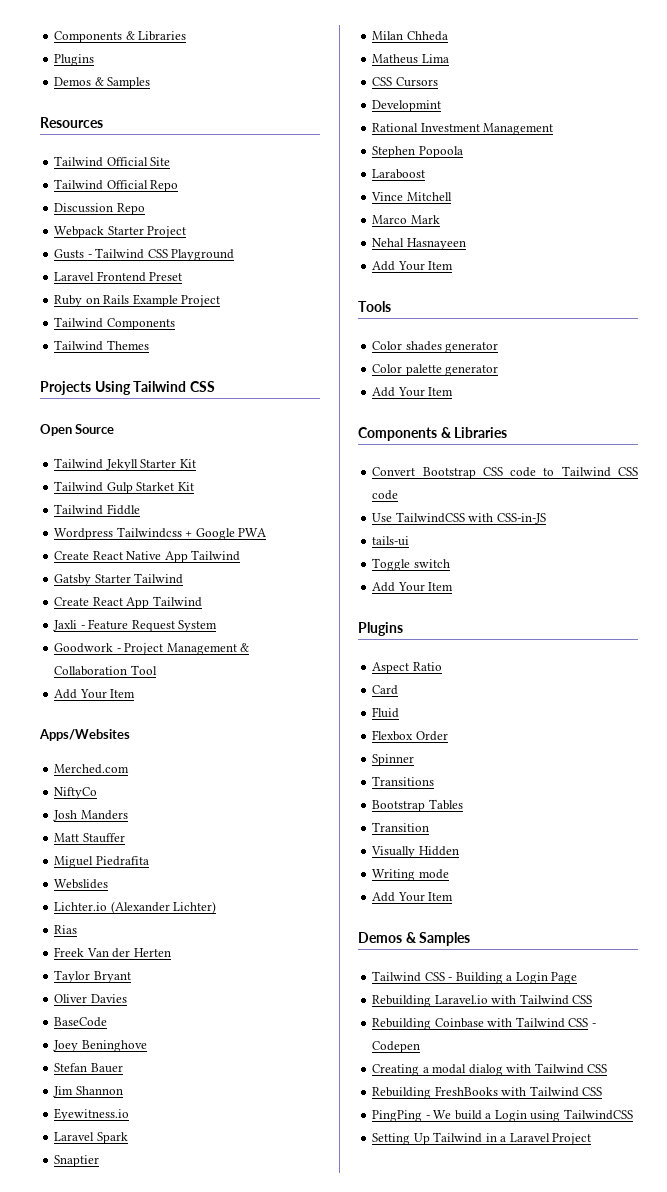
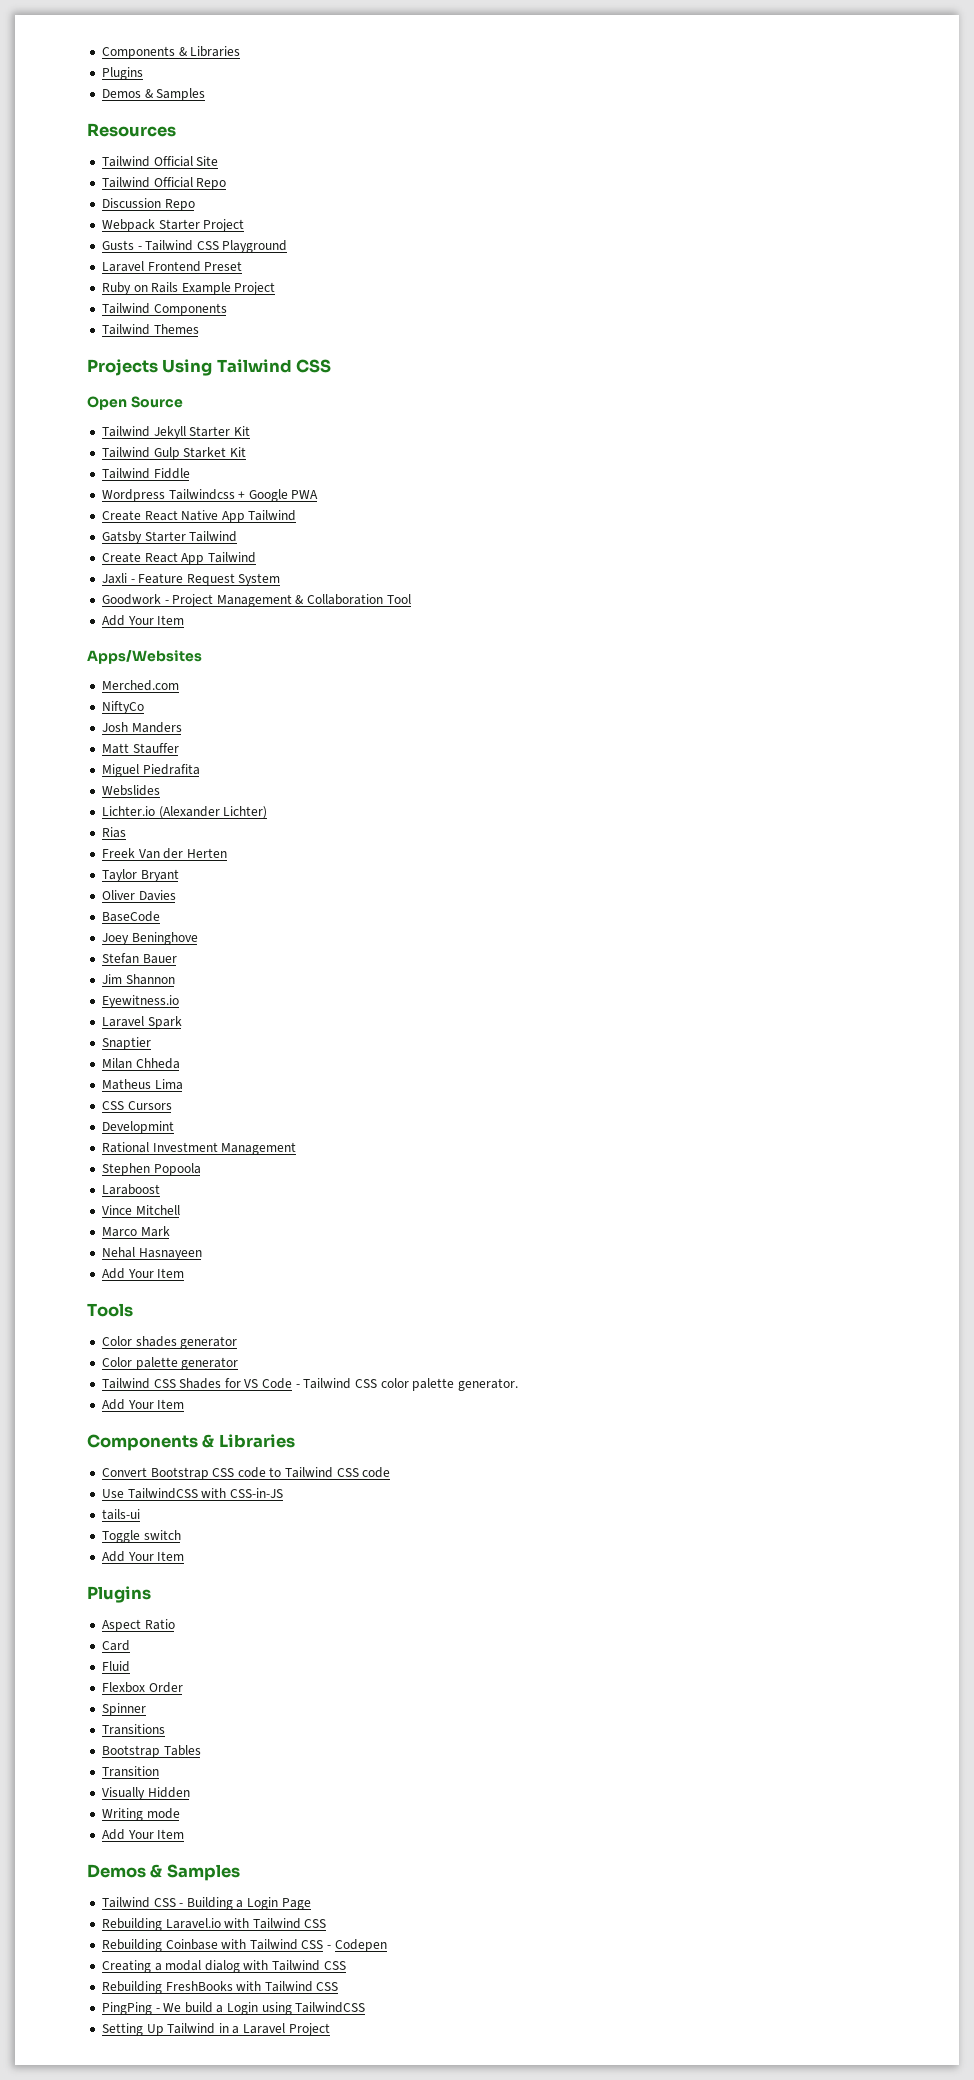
(499, 370) none -> [101,1378,518,1391] // Tailwind CSS Shades for VS Code - Tailwind CSS color palette generator.

